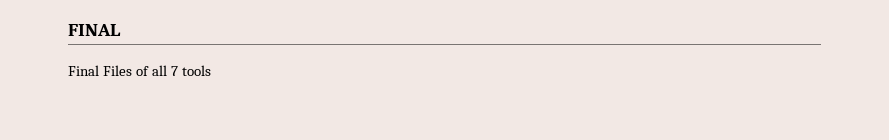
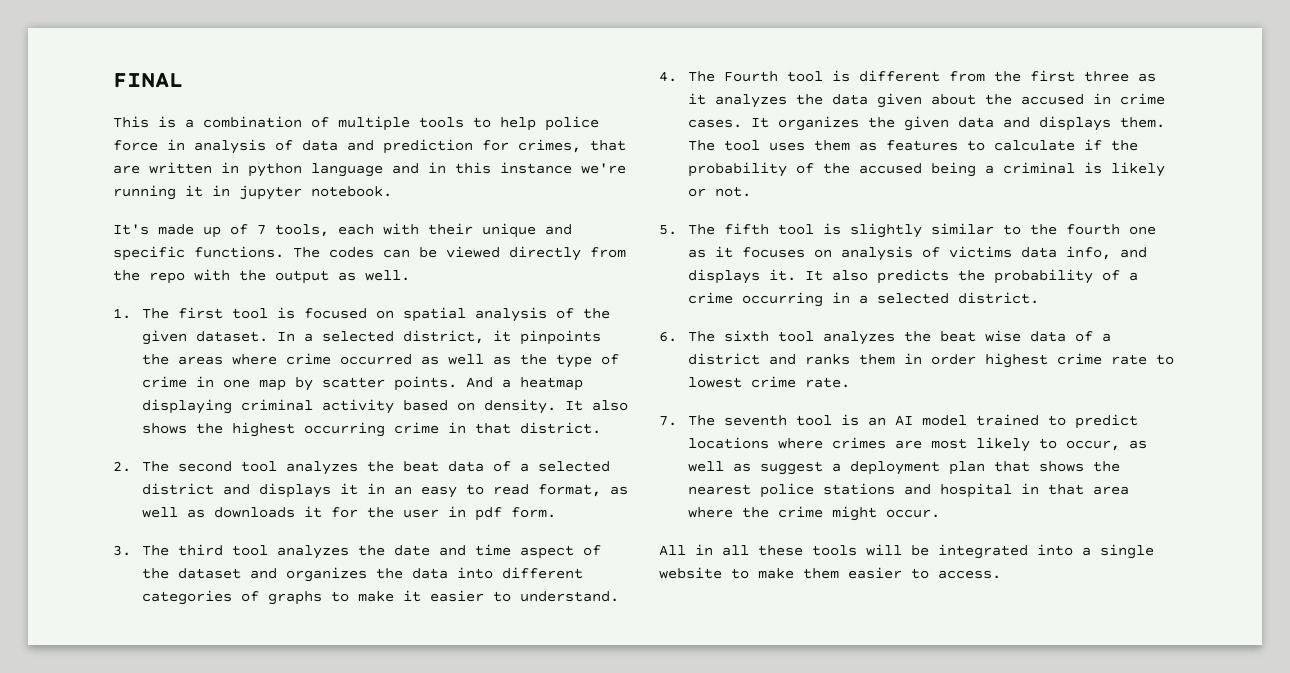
[68,65,211,76] Final Files of all 7 tools -> [113,116,599,131] [113,139,626,154] [113,162,626,177] [113,185,392,200] [113,223,572,238] [113,246,626,261] [113,269,410,284] [113,307,611,322] [142,330,602,345] [142,353,620,368] [142,376,584,391] [142,399,629,414] [142,422,602,437] [113,461,611,475] [142,483,629,498] [142,506,557,521] [113,544,602,559] [142,567,584,582] [142,590,620,605] [659,70,1157,82] [688,93,1166,108] [688,116,1166,131] [688,139,1139,151] [688,162,1166,177] [688,186,752,197] [659,223,1157,238] [688,246,1148,261] [688,269,1139,284] [688,292,1040,307] [659,330,1112,345] [688,353,1175,368] [688,376,851,388] [659,414,1139,429] [688,437,1148,452] [688,461,1121,475] [688,483,1130,498] [688,506,941,521] [659,544,1154,559] [659,567,1001,579] This is a combination of multiple tools to help police force in analysis of data and prediction for crimes, that are written in python language and in this instance we're running it in jupyter notebook. // It's made up of 7 tools, each with their unique and specific functions. The codes can be viewed directly from the repo with the output as well. // 1. The first tool is focused on spatial analysis of the given dataset. In a selected district, it pinpoints the areas where crime occurred as well as the type of crime in one map by scatter points. And a heatmap displaying criminal activity based on density. It also shows the highest occurring crime in that district. // 2. The second tool analyzes the beat data of a selected district and displays it in an easy to read format, as well as downloads it for the user in pdf form. // 3. The third tool analyzes the date and time aspect of the dataset and organizes the data into different categories of graphs to make it easier to understand. // 4. The Fourth tool is different from the first three as it analyzes the data given about the accused in crime cases. It organizes the given data and displays them. The tool uses them as features to calculate if the probability of the accused being a criminal is likely or not. // 5. The fifth tool is slightly similar to the fourth one as it focuses on analysis of victims data info, and displays it. It also predicts the probability of a crime occurring in a selected district. // 6. The sixth tool analyzes the beat wise data of a district and ranks them in order highest crime rate to lowest crime rate. // 7. The seventh tool is an AI model trained to predict locations where crimes are most likely to occur, as well as suggest a deployment plan that shows the nearest police stations and hospital in that area where the crime might occur. // All in all these tools will be integrated into a single website to make them easier to access.

